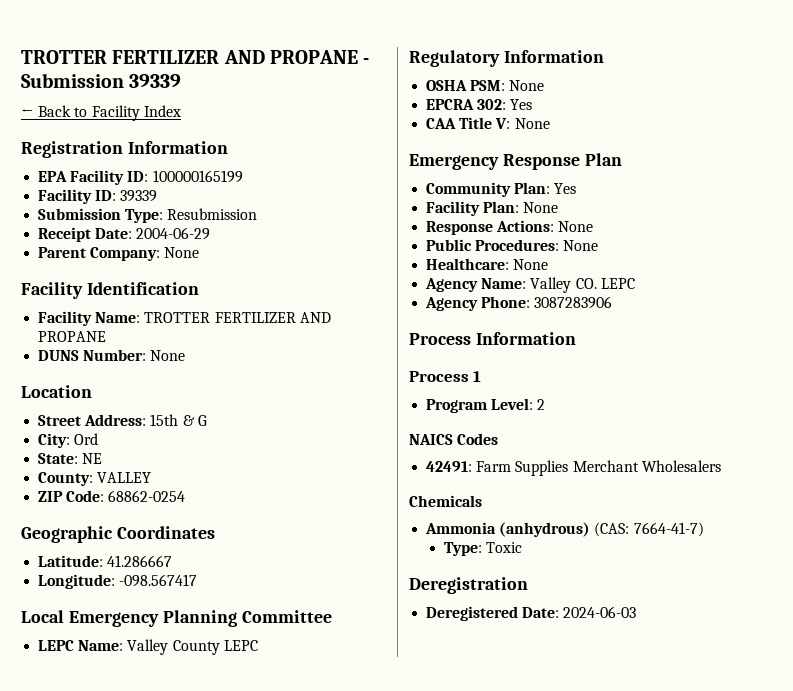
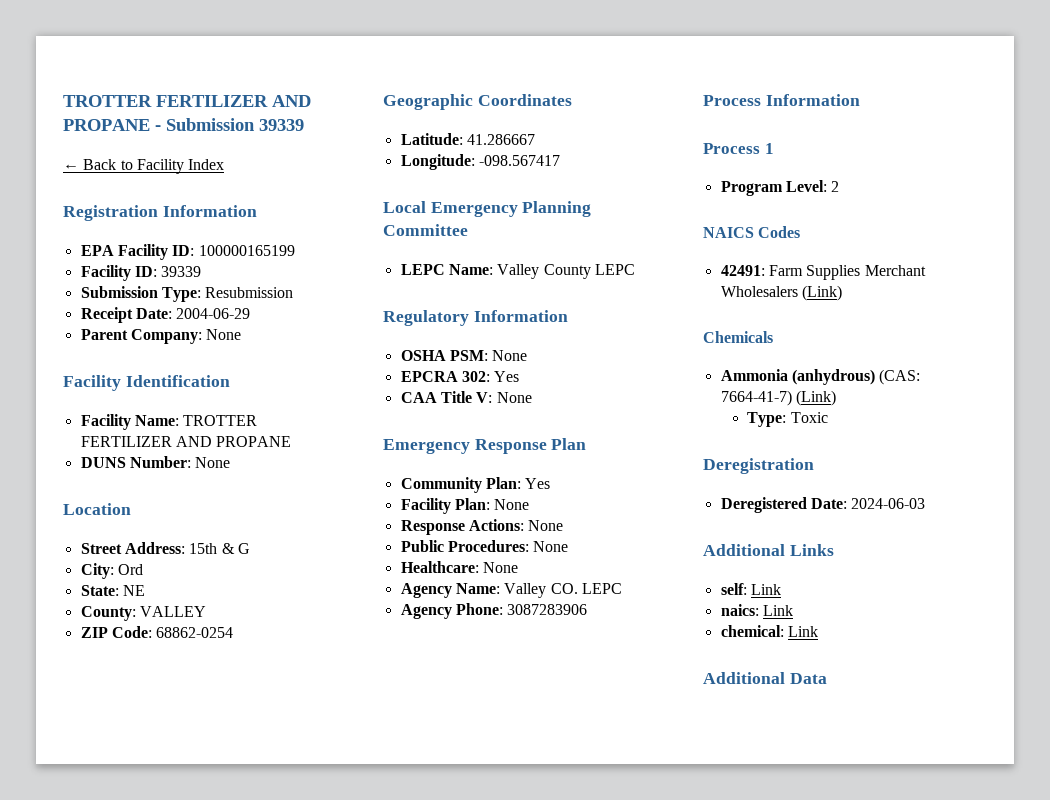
(721, 466) none -> [801,285,842,301] (Link)
(704, 529) none -> [795,390,836,406] (Link)
(637, 612) none -> [703,544,834,556] [720,583,781,595] [720,604,793,616] [720,625,818,637] [703,672,827,684] // Additional Links // self: Link // naics: Link // chemical: Link // Additional Data

